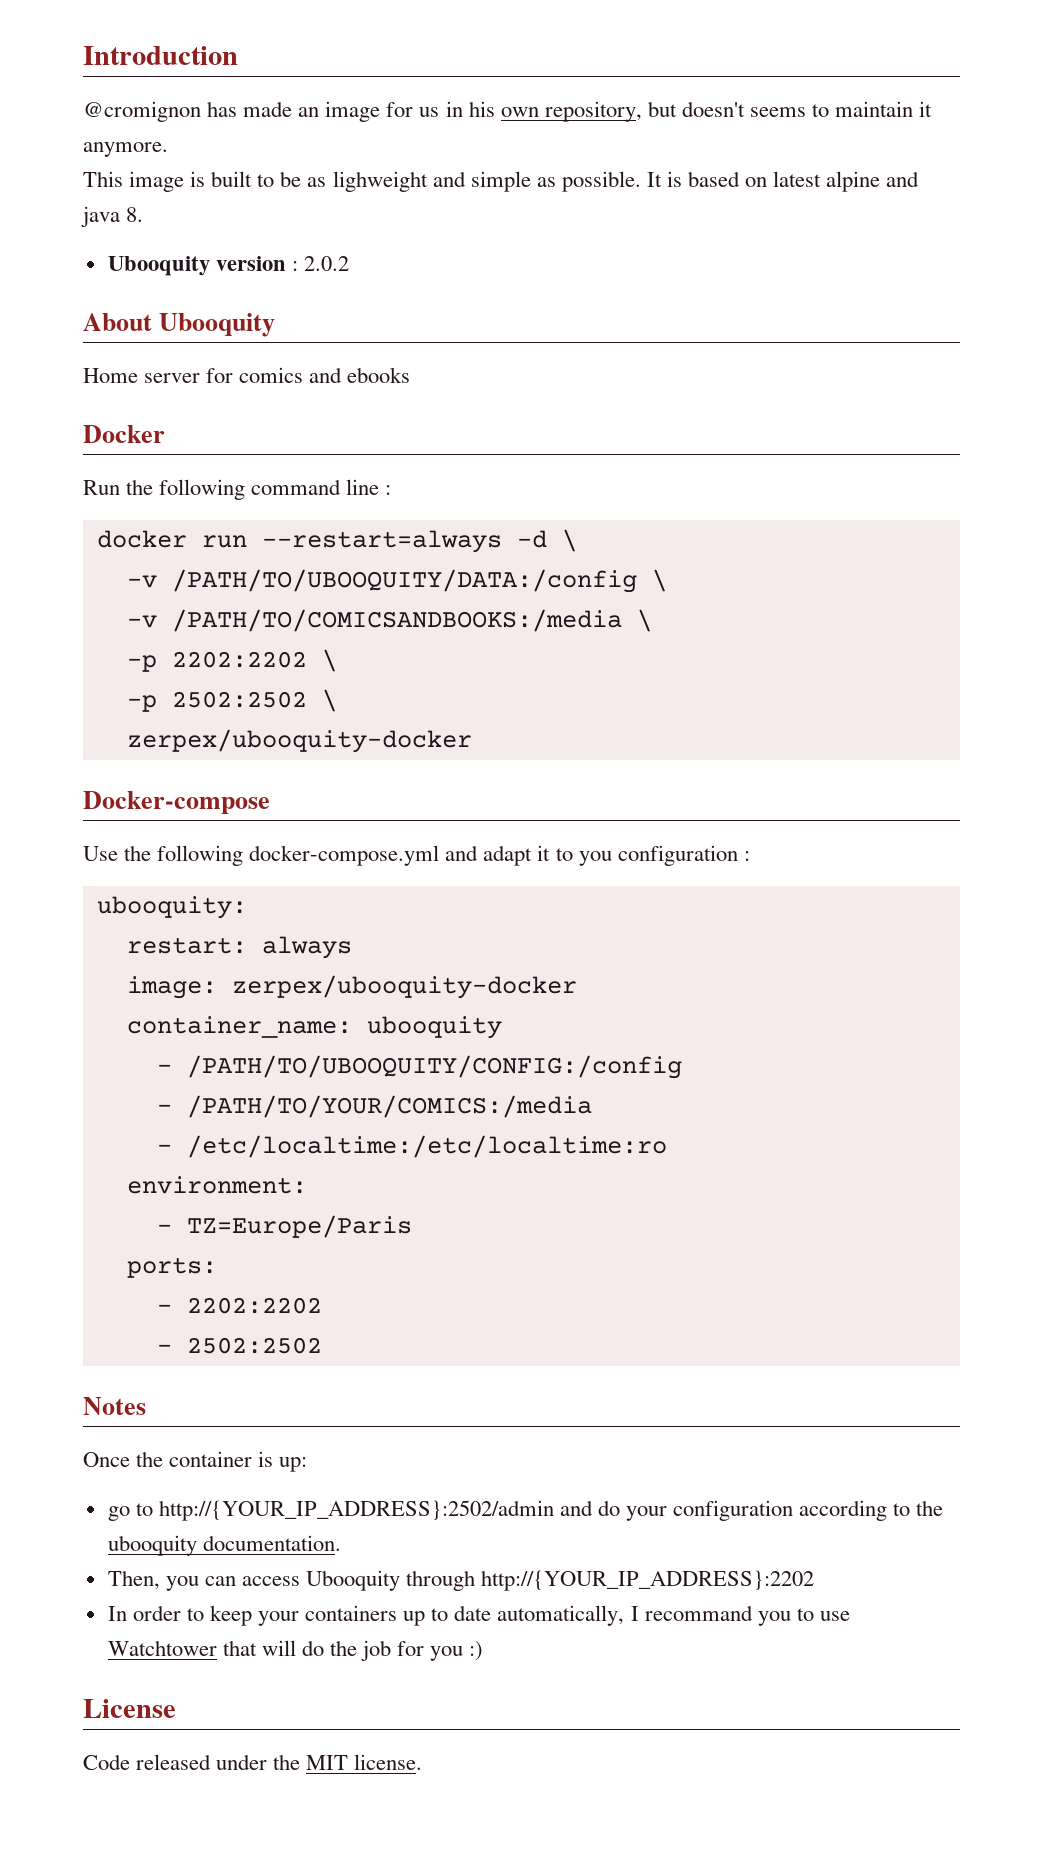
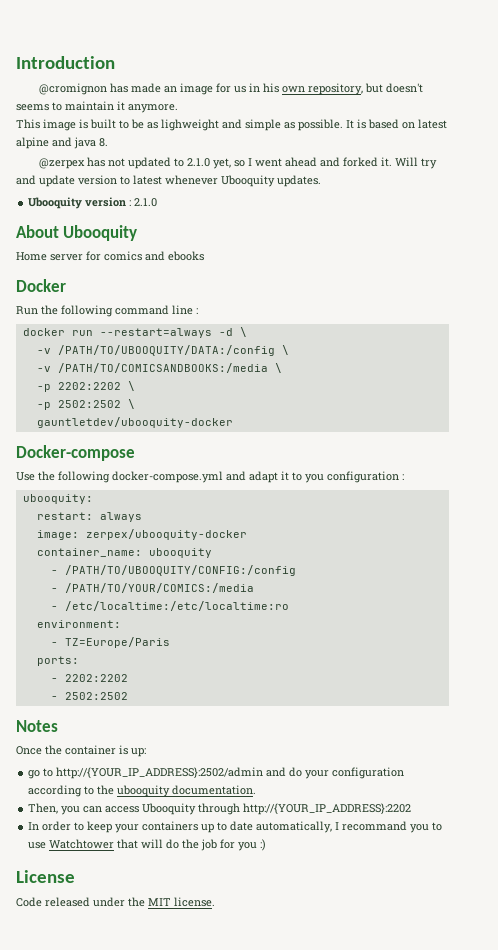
(144, 214) none -> [38,157,437,169] [16,175,321,187] // @zerpex has not updated to 2.1.0 yet, so I went ahead and forked it. Will try and update version to latest whenever Ubooquity updates.
[303,256,349,271] 2.0.2 -> [134,198,158,207] 2.1.0
[126,729,472,753] zerpex/ubooquity-docker -> [36,417,233,428] gauntletdev/ubooquity-docker

